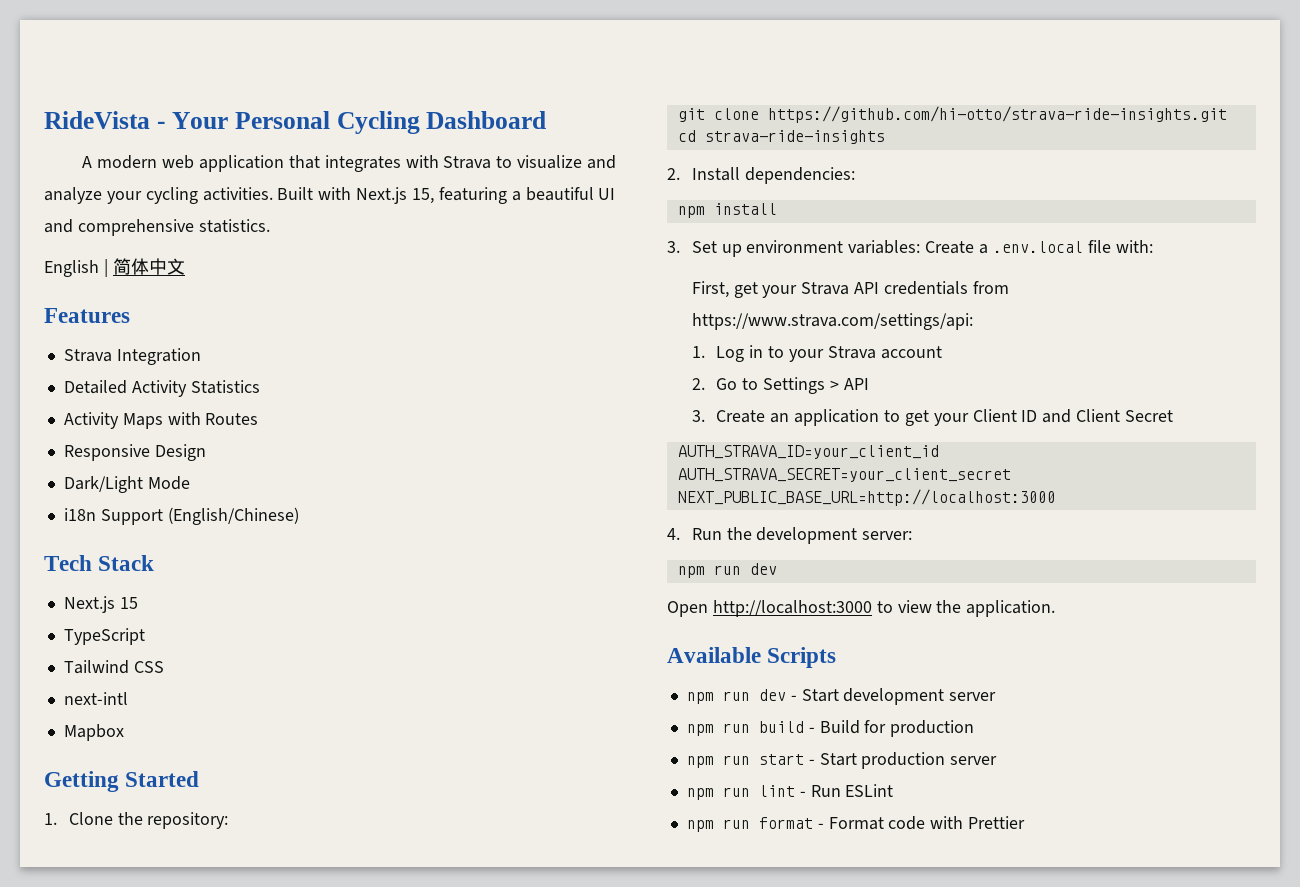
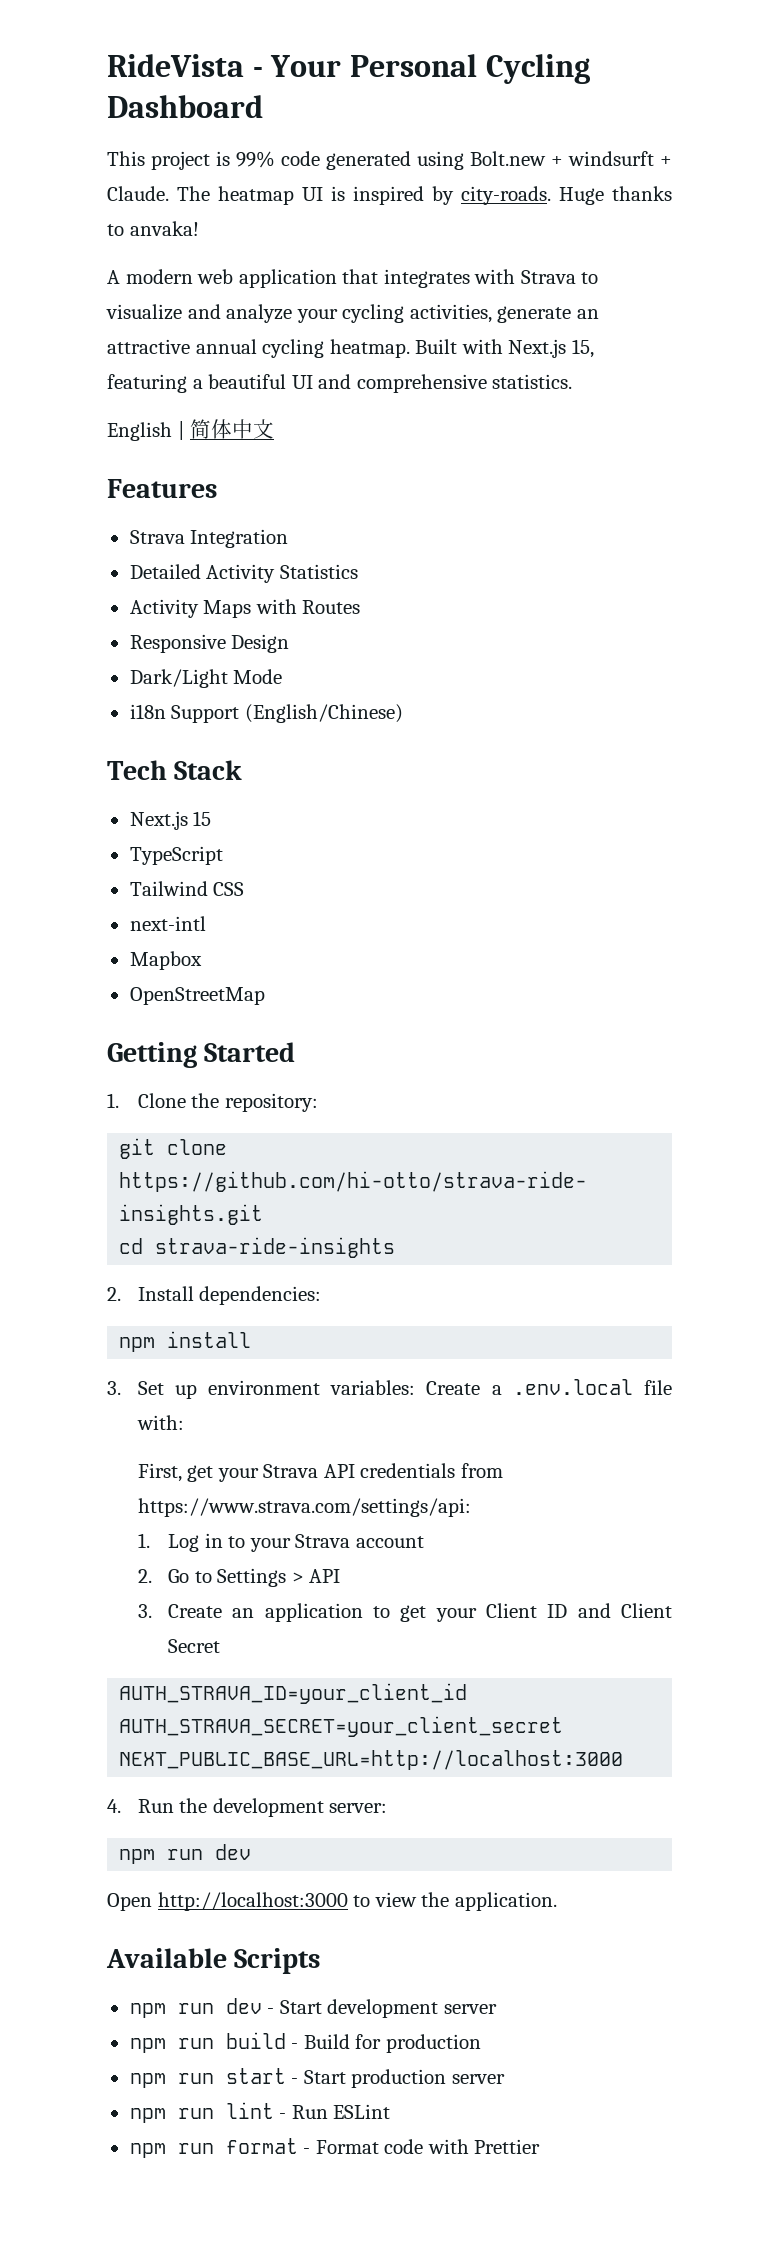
(547, 120) none -> [107,151,672,170] [107,186,672,205] [107,221,199,236] // This project is 99% code generated using Bolt.new + windsurft + Claude. The heatmap UI is inspired by city-roads. Huge thanks to anvaka!
[202,187,273,201] activities. -> [409,304,599,323] [107,339,410,358] activities, generate an attractive annual cycling heatmap.
(124, 732) none -> [129,987,265,1005] // OpenStreetMap

